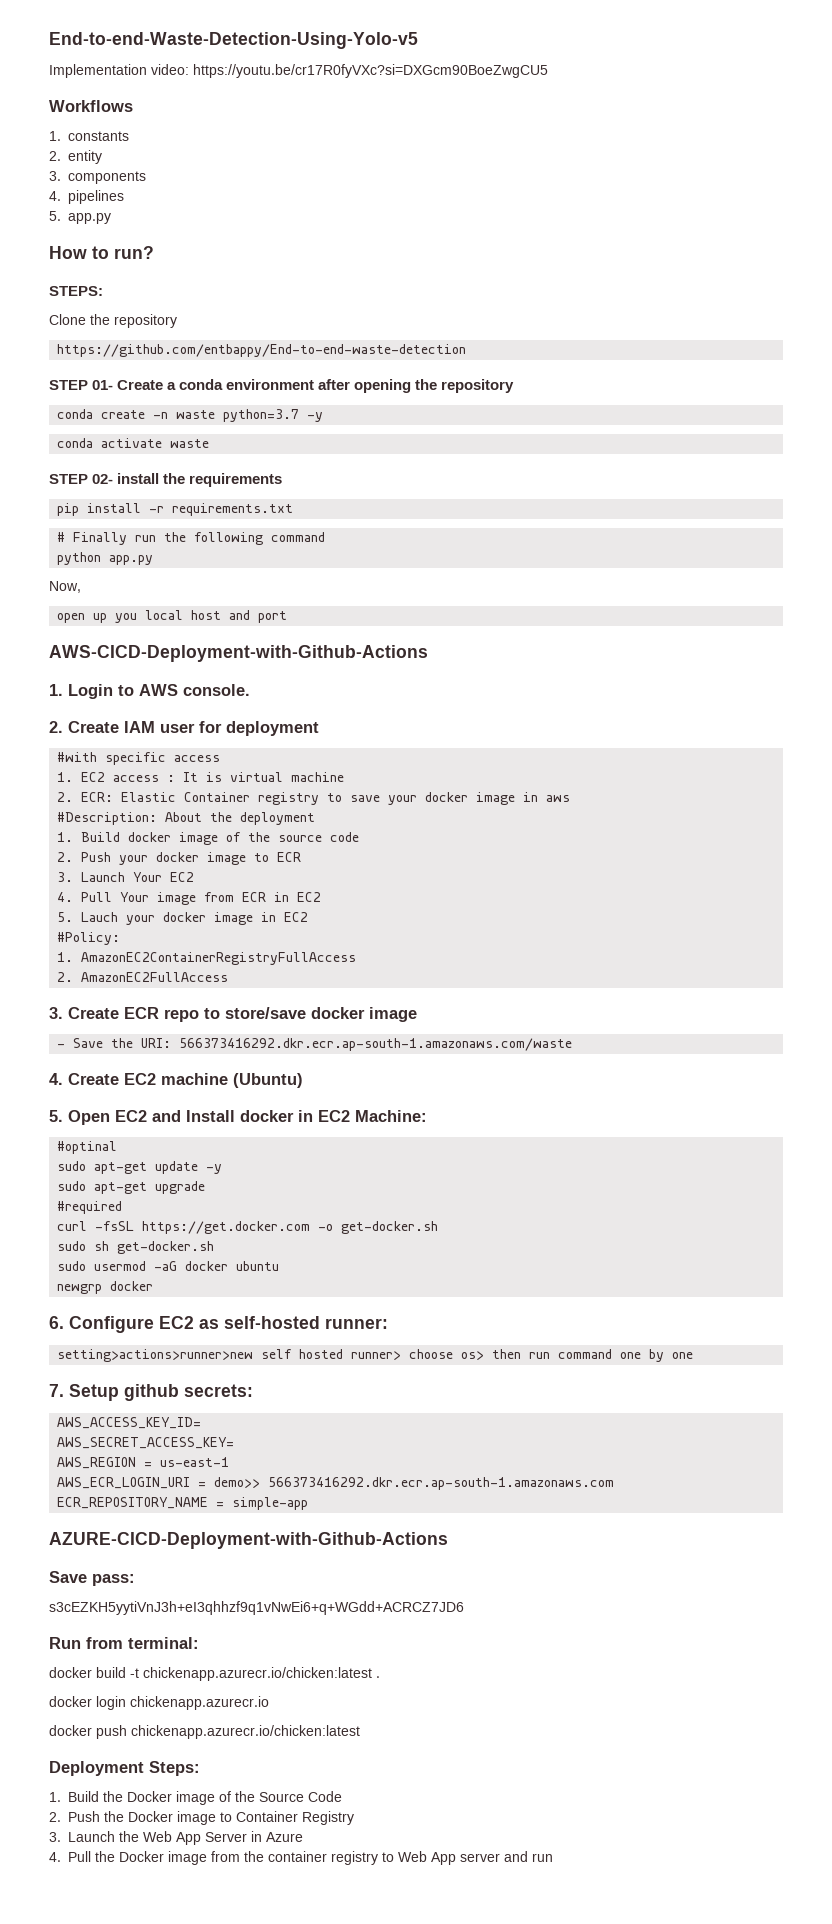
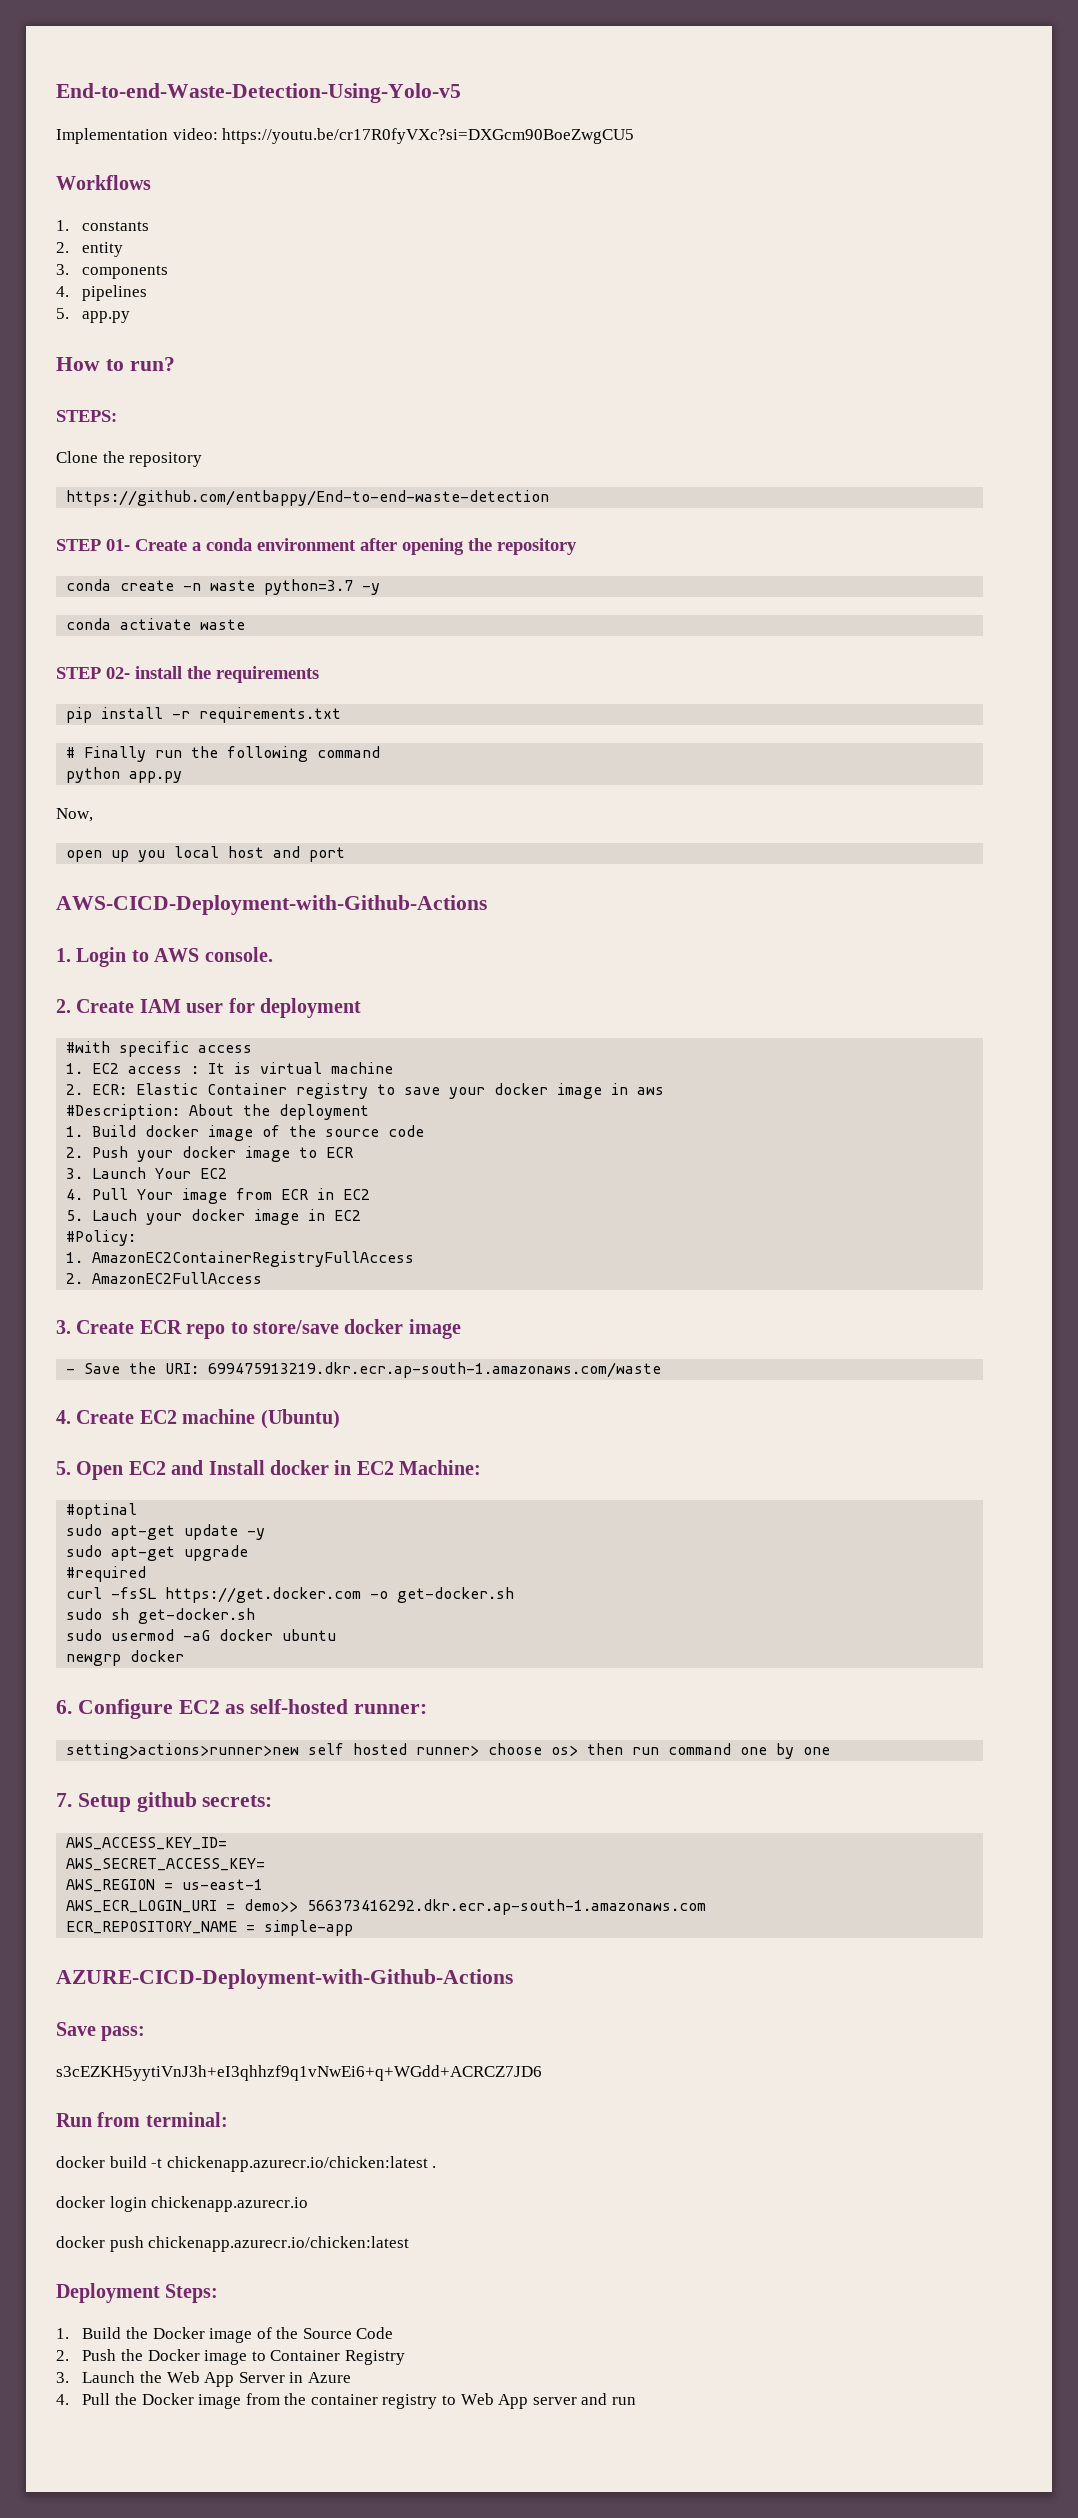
[179,1038,573,1051] 566373416292.dkr.ecr.ap-south-1.amazonaws.com/waste -> [208,1362,662,1378] 699475913219.dkr.ecr.ap-south-1.amazonaws.com/waste

